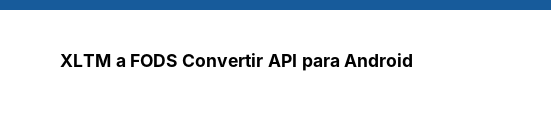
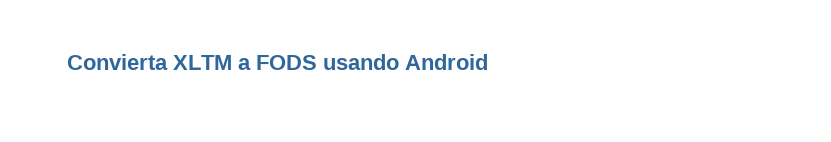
(60, 60) none -> [67,54,168,70] Convierta
[182,53,340,71] Convertir API para -> [323,54,399,70] usando

